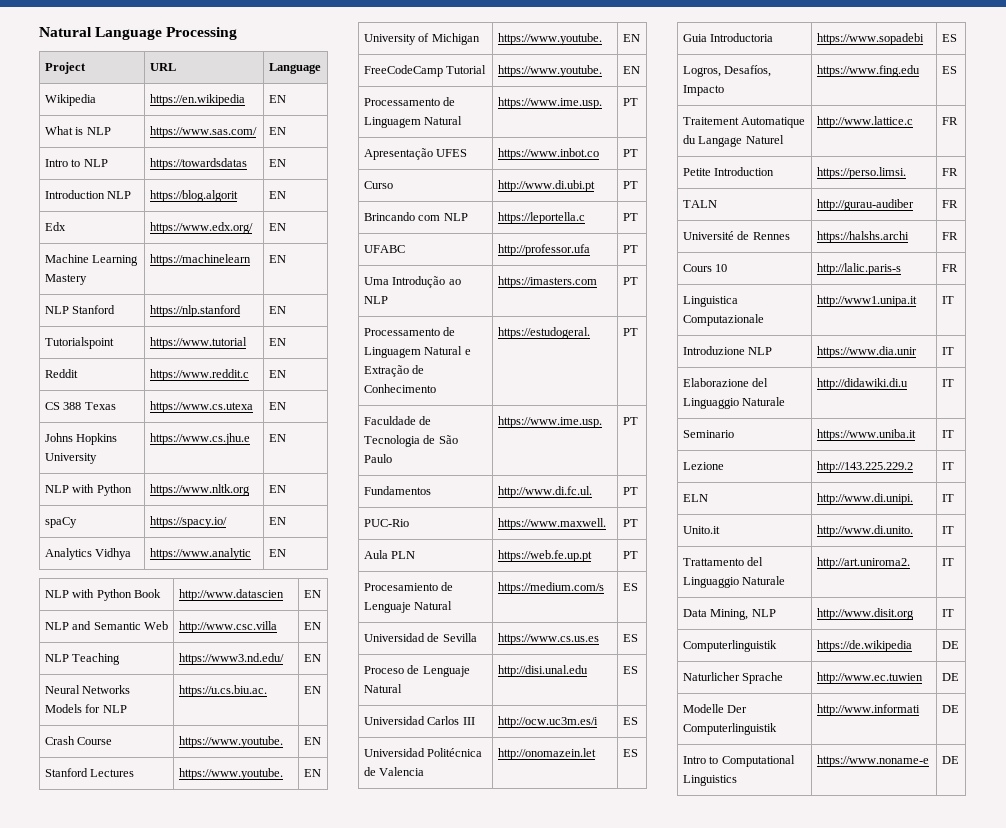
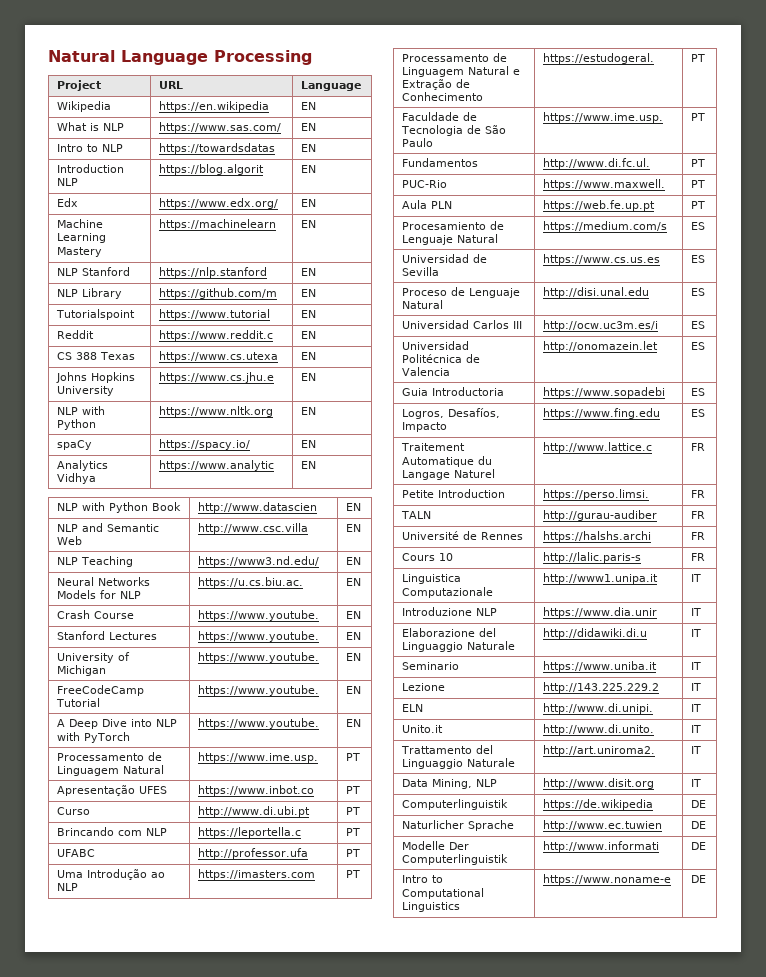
(286, 310) none -> [57,288,123,299] [159,288,278,299] [301,289,317,297] // NLP Library | https://github.com/m | EN
(640, 70) none -> [57,719,178,729] [57,732,131,743] [198,718,320,729] [346,719,362,727] // A Deep Dive into NLP with PyTorch | https://www.youtube. | EN

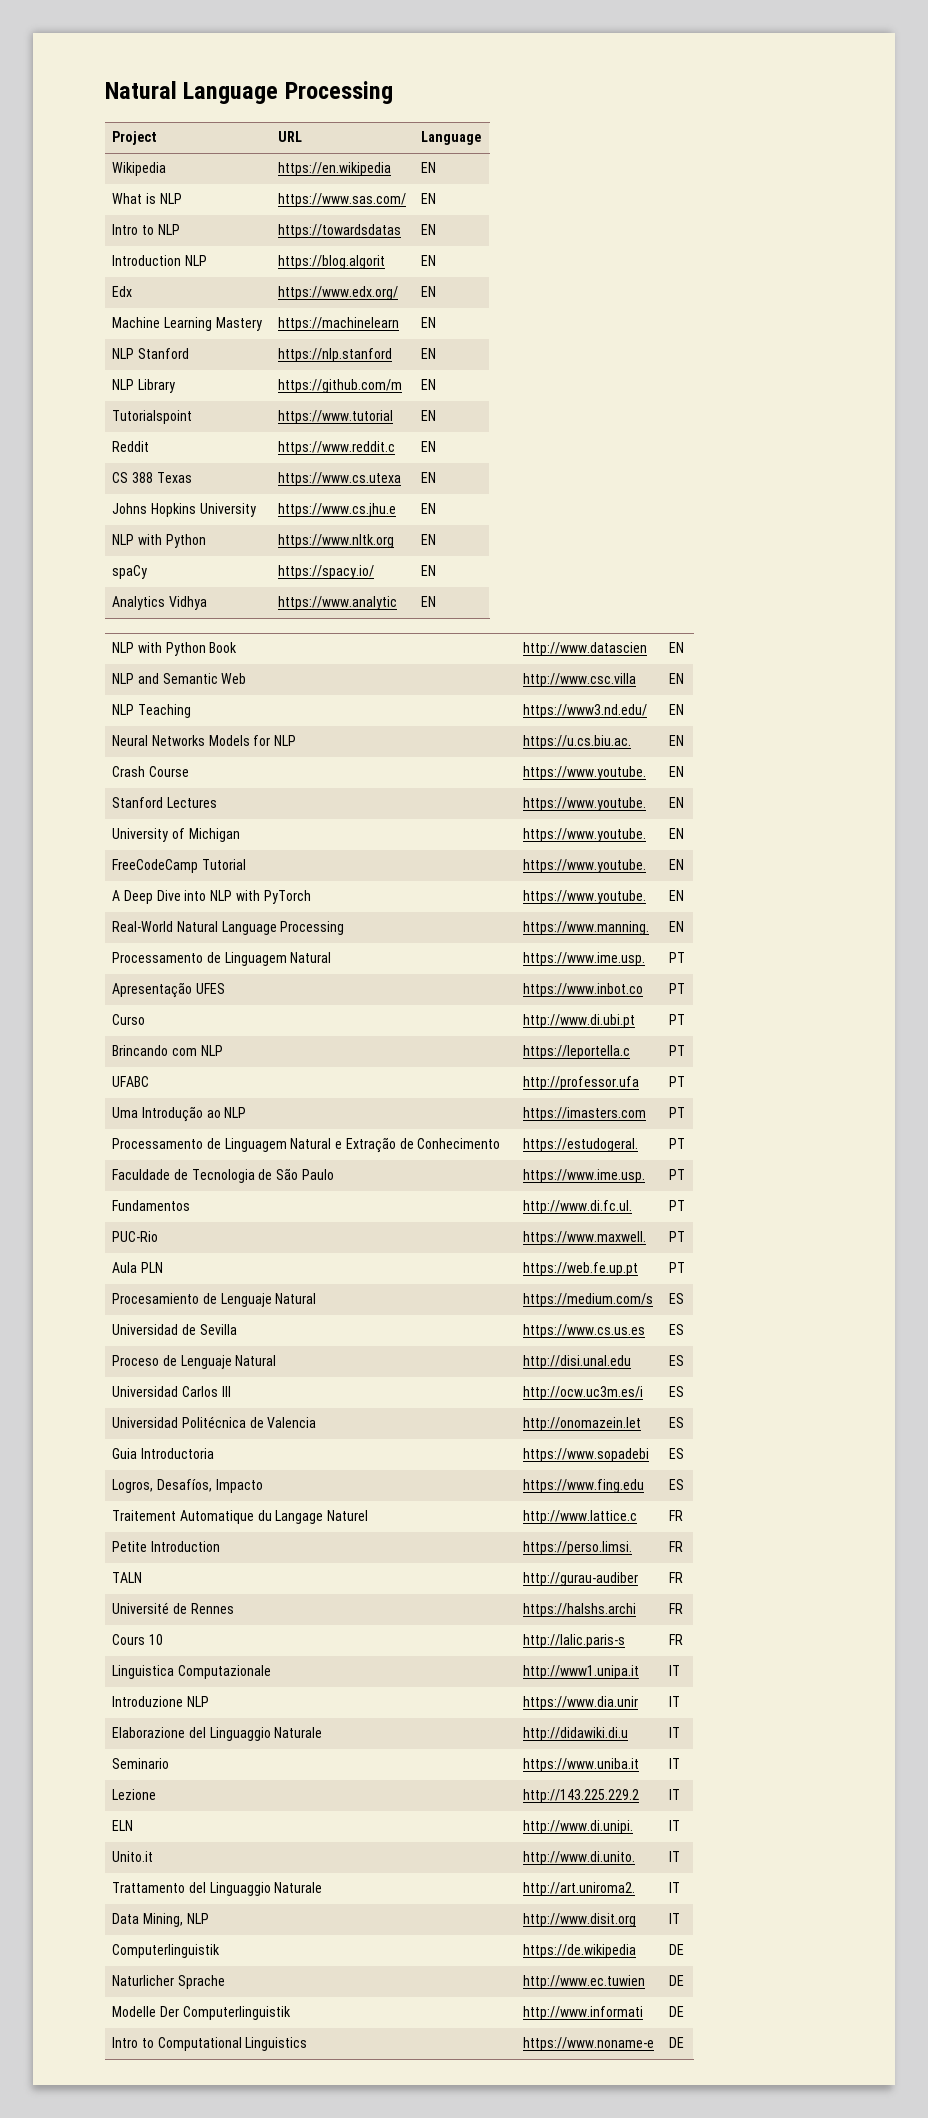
(362, 723) none -> [111,921,345,935] [522,921,649,935] [668,921,684,932] // Real-World Natural Language Processing | https://www.manning. | EN

